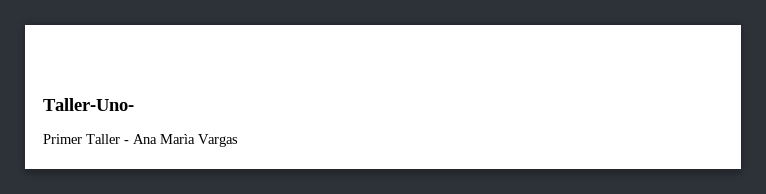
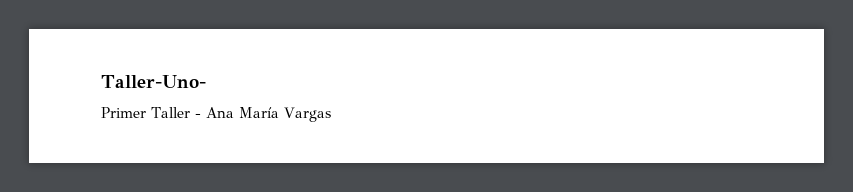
[160,134,195,144] Marìa -> [238,107,279,118] María

